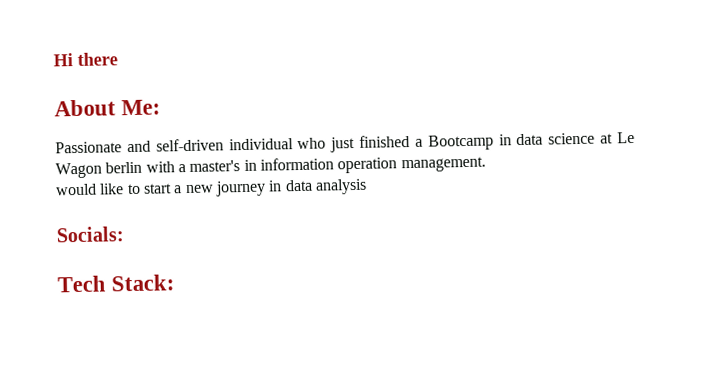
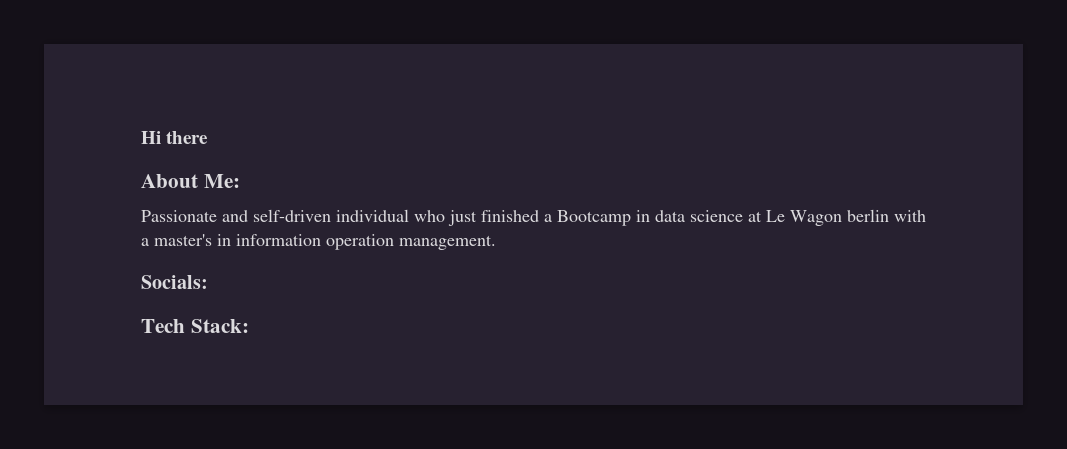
[55,178,367,197] // would like to start a new journey in data analysis -> (496, 242) none

